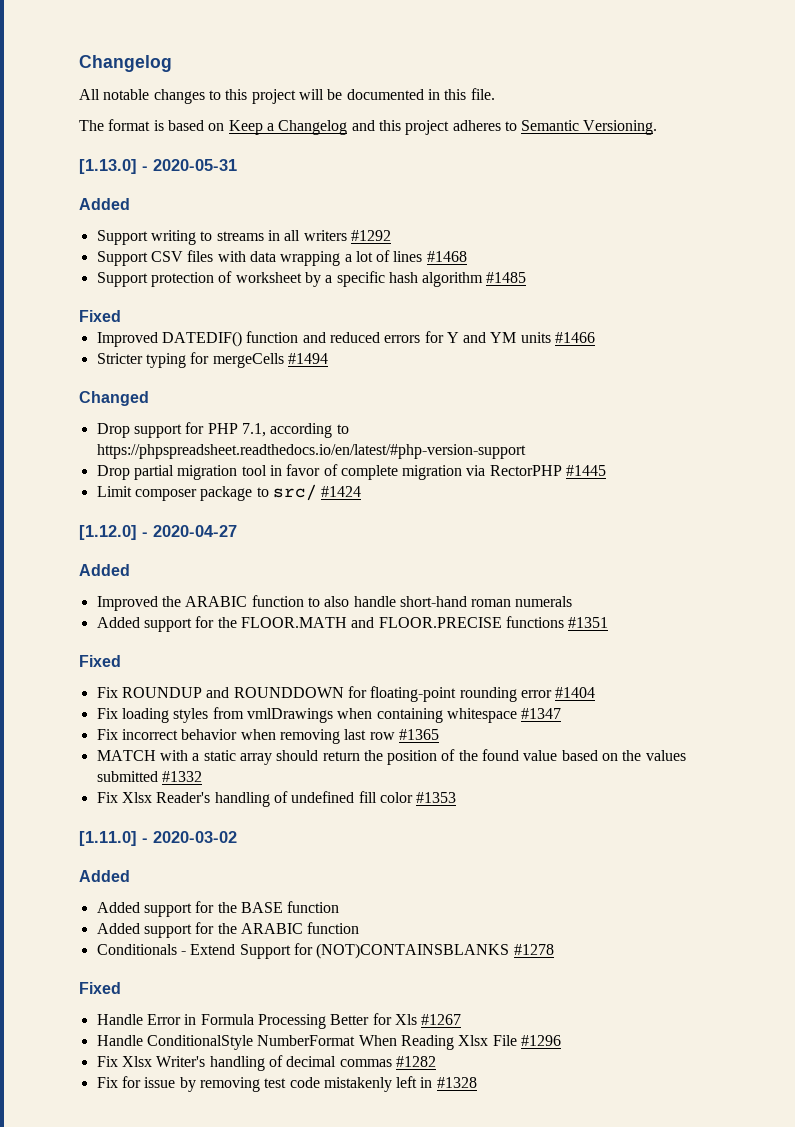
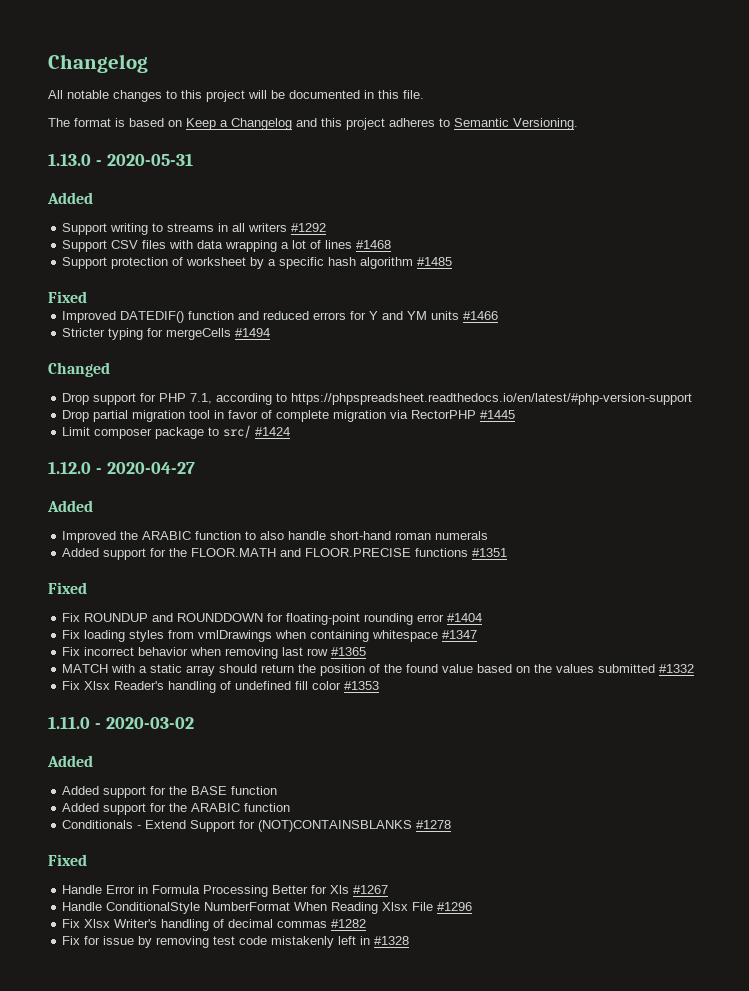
[79,159,137,174] [1.13.0] -> [48,153,91,166] 1.13.0
[79,525,137,540] [1.12.0] -> [48,461,91,474] 1.12.0
[79,831,137,846] [1.11.0] -> [48,716,90,729] 1.11.0

